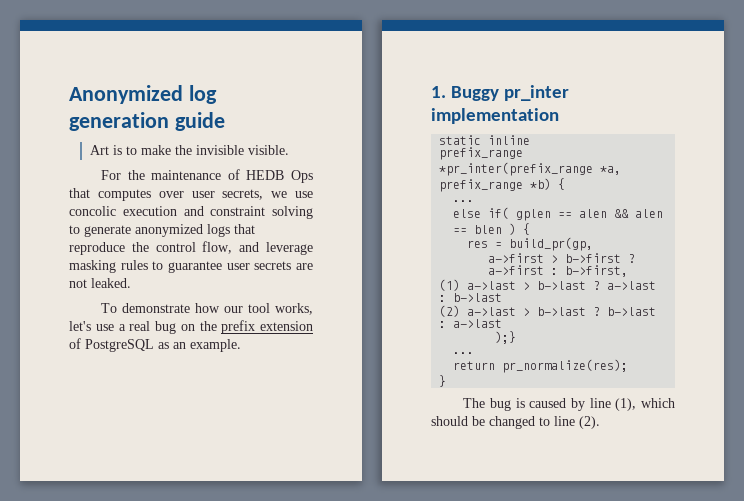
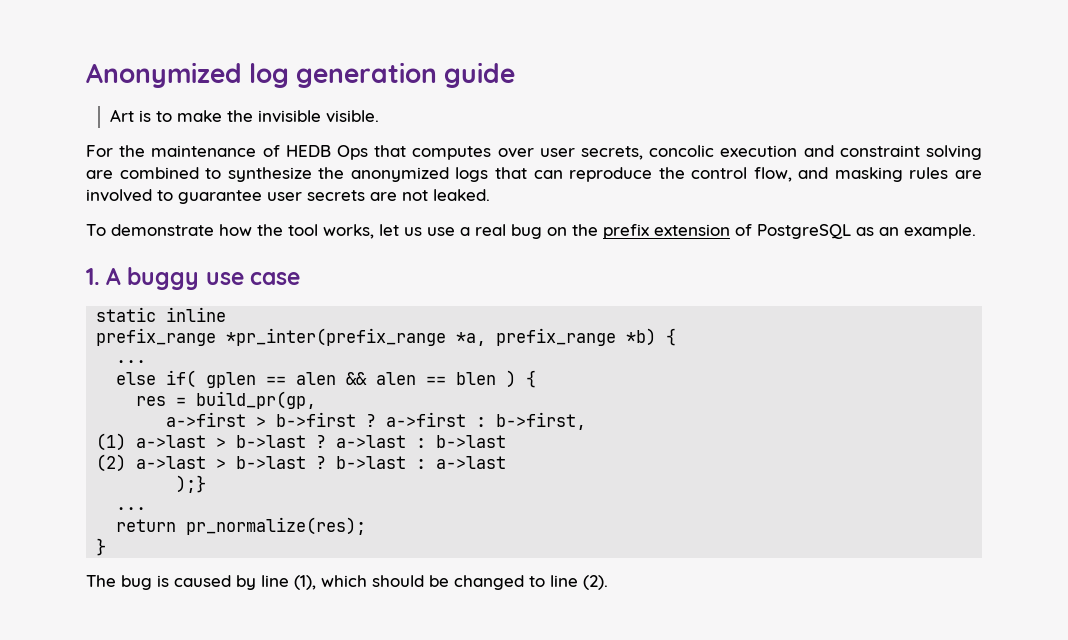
[271,191,313,198] we use -> (643, 153) none
[69,225,131,237] to generate -> [86,167,345,182] are combined to synthesize the
(255, 229) none -> [533,170,563,179] can
[266,242,313,255] leverage -> (829, 173) none
(148, 265) none -> [955,170,982,179] [86,189,152,202] are involved
[224,306,244,313] our -> [257,224,283,236] the
[69,321,91,331] let's -> [379,224,422,236] let us
[451,85,570,101] [431,108,559,124] Buggy pr_inter implementation -> [106,267,300,290] A buggy use case

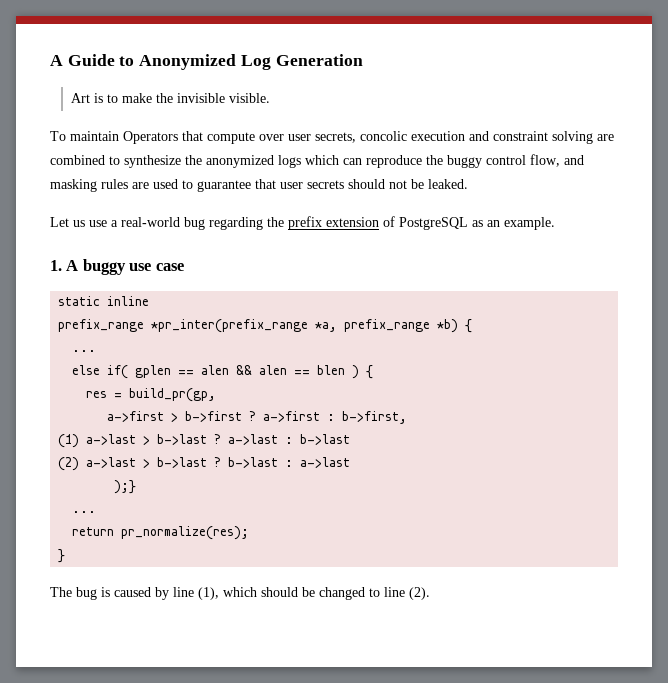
[86,62,516,88] Anonymized log generation guide -> [50,54,363,70] A Guide to Anonymized Log Generation
[86,145,492,160] For the maintenance of HEDB Ops that computes -> [50,131,255,144] To maintain Operators that compute
[494,167,527,179] that -> [305,155,339,165] which
(685, 173) none -> [447,155,482,168] buggy
[86,189,152,202] involved -> [153,179,178,189] used
(262, 197) none -> [255,179,276,189] that
[370,189,490,201] [86,224,567,239] are not leaked. // To demonstrate how the tool works, let us use a real bug on -> [348,179,468,189] [50,217,263,230] should not be leaked. // Let us use a real-world bug regarding

